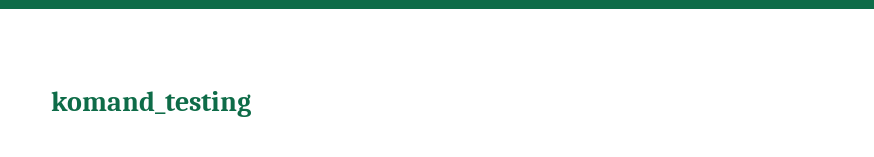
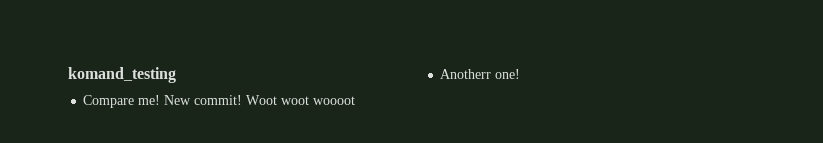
(251, 104) none -> [83,95,356,108] [440,69,521,79] // Compare me! New commit! Woot woot woooot // Anotherr one!

